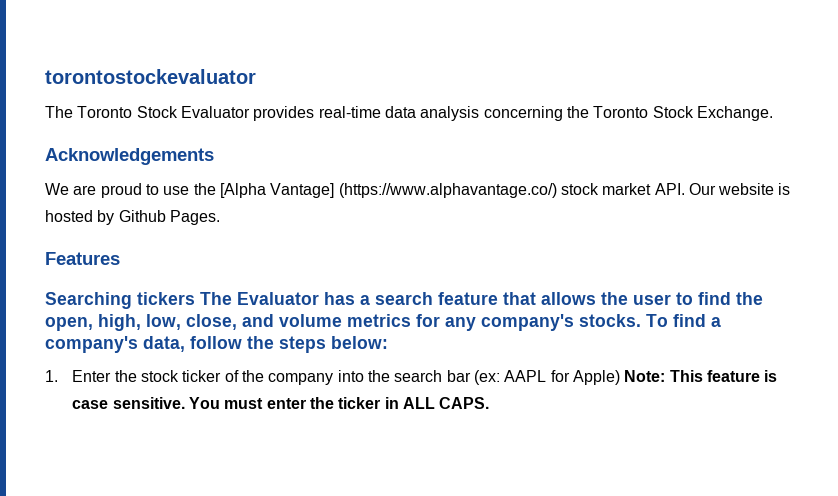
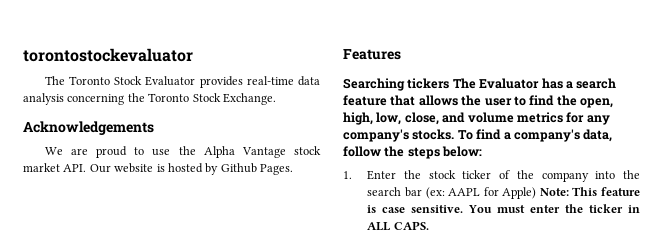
[219,183,557,198] [Alpha Vantage] (https://www.alphavantage.co/) -> [203,146,286,158] Alpha Vantage

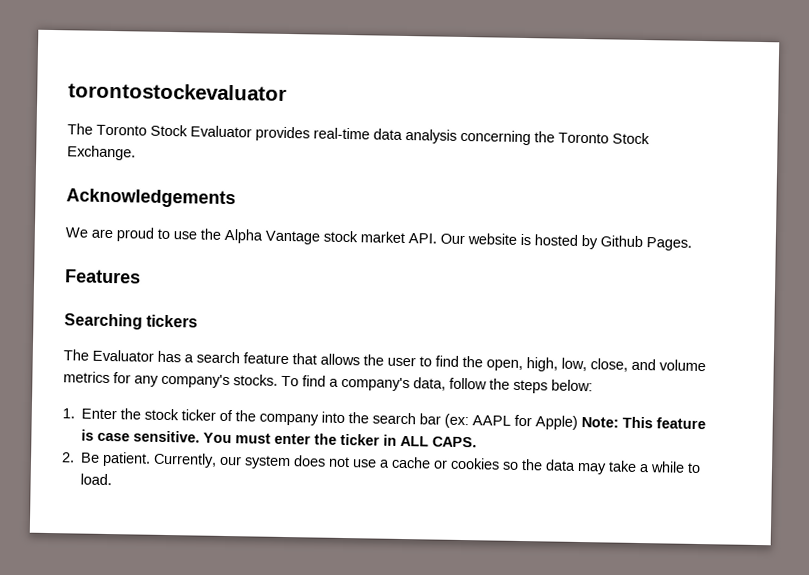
(450, 83) none -> (199, 321) //
(429, 225) none -> [61,451,702,475] [80,473,113,486] // 2. Be patient. Currently, our system does not use a cache or cookies so the data may take a while to load.

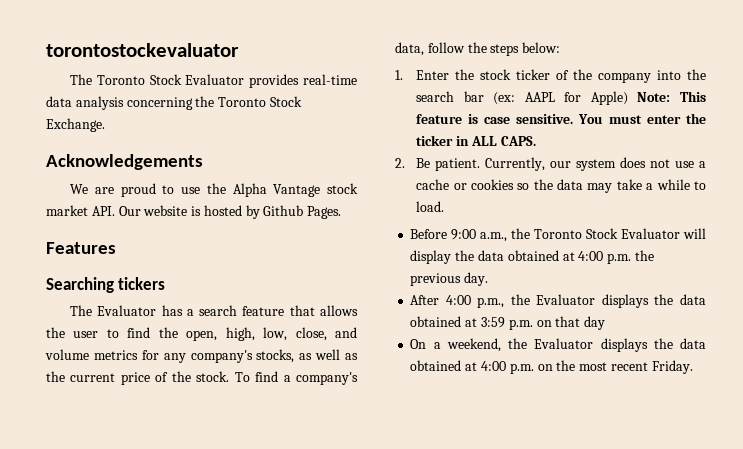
[233,374,278,386] stocks. -> [256,349,358,363] [46,371,230,385] stocks, as well as the current price of the stock.
(113, 479) none -> [410,228,706,242] [410,250,654,264] [410,272,489,286] [410,294,706,308] [410,316,606,330] [410,338,706,352] [410,360,693,374] // Before 9:00 a.m., the Toronto Stock Evaluator will display the data obtained at 4:00 p.m. the previous day. // After 4:00 p.m., the Evaluator displays the data obtained at 3:59 p.m. on that day // On a weekend, the Evaluator displays the data obtained at 4:00 p.m. on the most recent Friday.

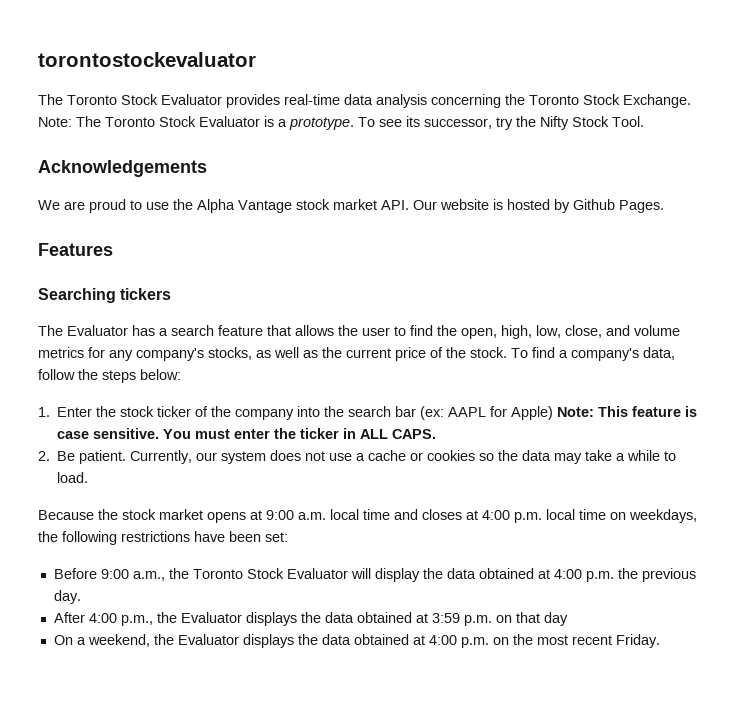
(105, 125) none -> [38,116,644,130] Note: The Toronto Stock Evaluator is a prototype. To see its successor, try the Nifty Stock Tool.
(445, 206) none -> [38,509,697,523] [38,531,288,545] // Because the stock market opens at 9:00 a.m. local time and closes at 4:00 p.m. local time on weekdays, the following restrictions have been set:

